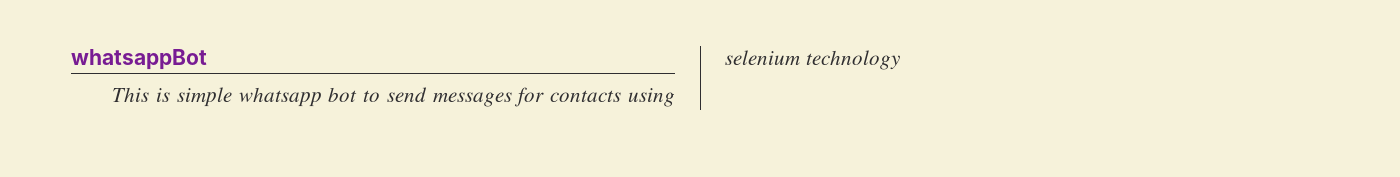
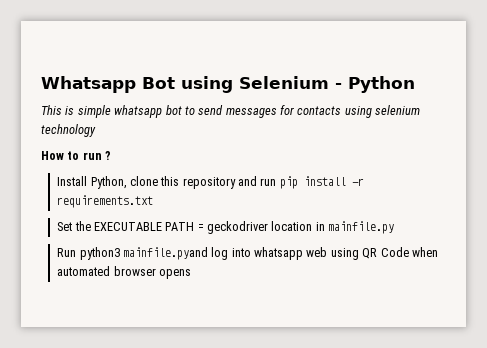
[71,49,207,70] whatsappBot -> [41,76,415,93] Whatsapp Bot using Selenium - Python
(900, 60) none -> [41,151,112,160] [57,176,364,189] [57,195,154,208] [57,221,395,234] [57,247,438,260] [57,266,191,279] // How to run ? // Install Python, clone this repository and run pip install -r requirements.txt // Set the EXECUTABLE PATH = geckodriver location in mainfile.py // Run python3 mainfile.pyand log into whatsapp web using QR Code when automated browser opens

